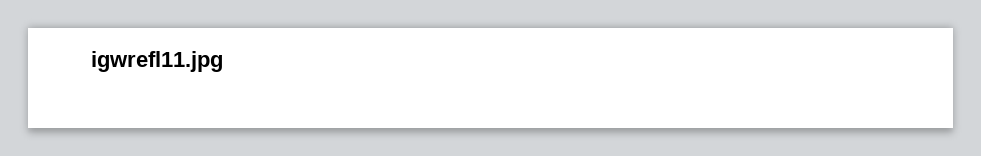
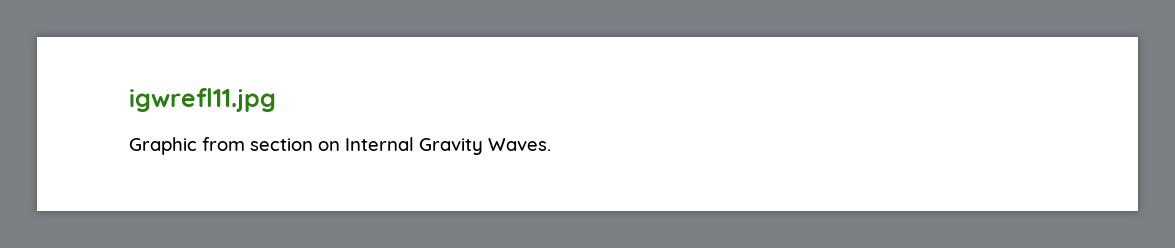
(223, 61) none -> [129,137,551,155] // Graphic from section on Internal Gravity Waves.

